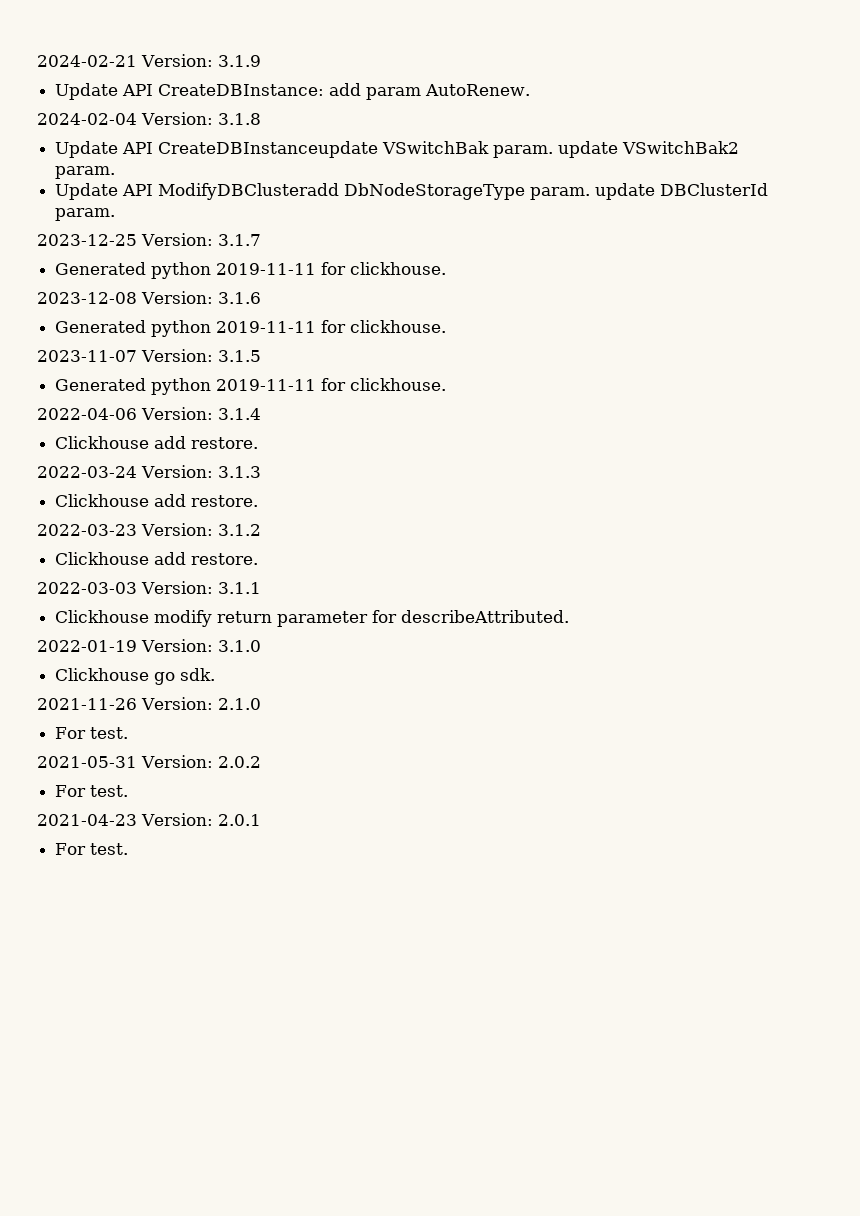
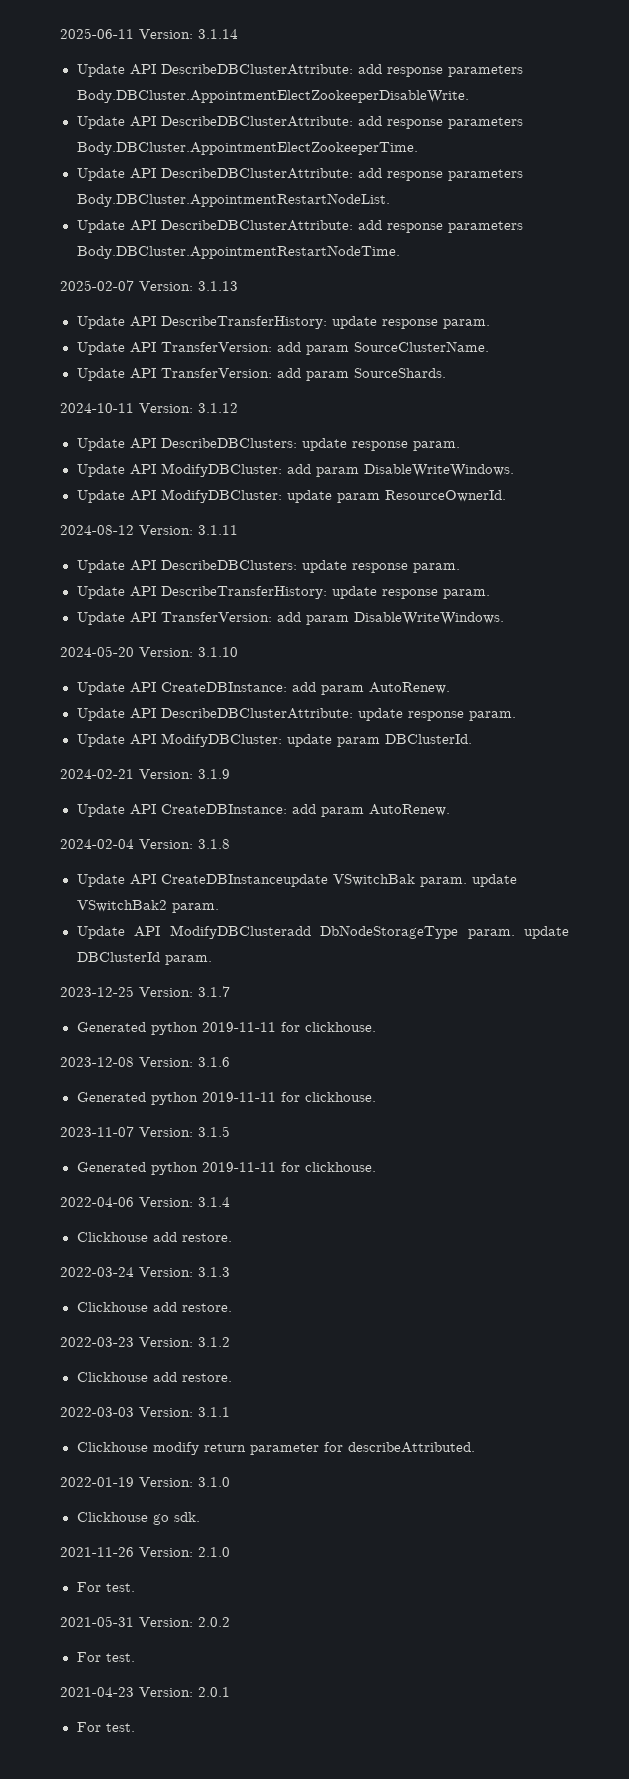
(37, 61) none -> [60,28,238,39] [76,64,523,77] [76,90,469,103] [76,116,523,129] [76,142,418,155] [76,168,523,181] [76,193,390,207] [76,220,523,233] [76,245,400,259] [60,280,238,291] [76,316,490,329] [76,341,489,355] [76,368,446,381] [60,403,238,413] [76,438,460,451] [76,463,514,477] [76,489,506,503] [60,525,238,535] [76,560,460,573] [76,586,490,599] [76,612,504,625] [60,646,238,657] [76,682,450,695] [76,708,516,721] [76,733,472,747] 2025-06-11 Version: 3.1.14 // Update API DescribeDBClusterAttribute: add response parameters Body.DBCluster.AppointmentElectZookeeperDisableWrite. // Update API DescribeDBClusterAttribute: add response parameters Body.DBCluster.AppointmentElectZookeeperTime. // Update API DescribeDBClusterAttribute: add response parameters Body.DBCluster.AppointmentRestartNodeList. // Update API DescribeDBClusterAttribute: add response parameters Body.DBCluster.AppointmentRestartNodeTime. // 2025-02-07 Version: 3.1.13 // Update API DescribeTransferHistory: update response param. // Update API TransferVersion: add param SourceClusterName. // Update API TransferVersion: add param SourceShards. // 2024-10-11 Version: 3.1.12 // Update API DescribeDBClusters: update response param. // Update API ModifyDBCluster: add param DisableWriteWindows. // Update API ModifyDBCluster: update param ResourceOwnerId. // 2024-08-12 Version: 3.1.11 // Update API DescribeDBClusters: update response param. // Update API DescribeTransferHistory: update response param. // Update API TransferVersion: add param DisableWriteWindows. // 2024-05-20 Version: 3.1.10 // Update API CreateDBInstance: add param AutoRenew. // Update API DescribeDBClusterAttribute: update response param. // Update API ModifyDBCluster: update param DBClusterId. //

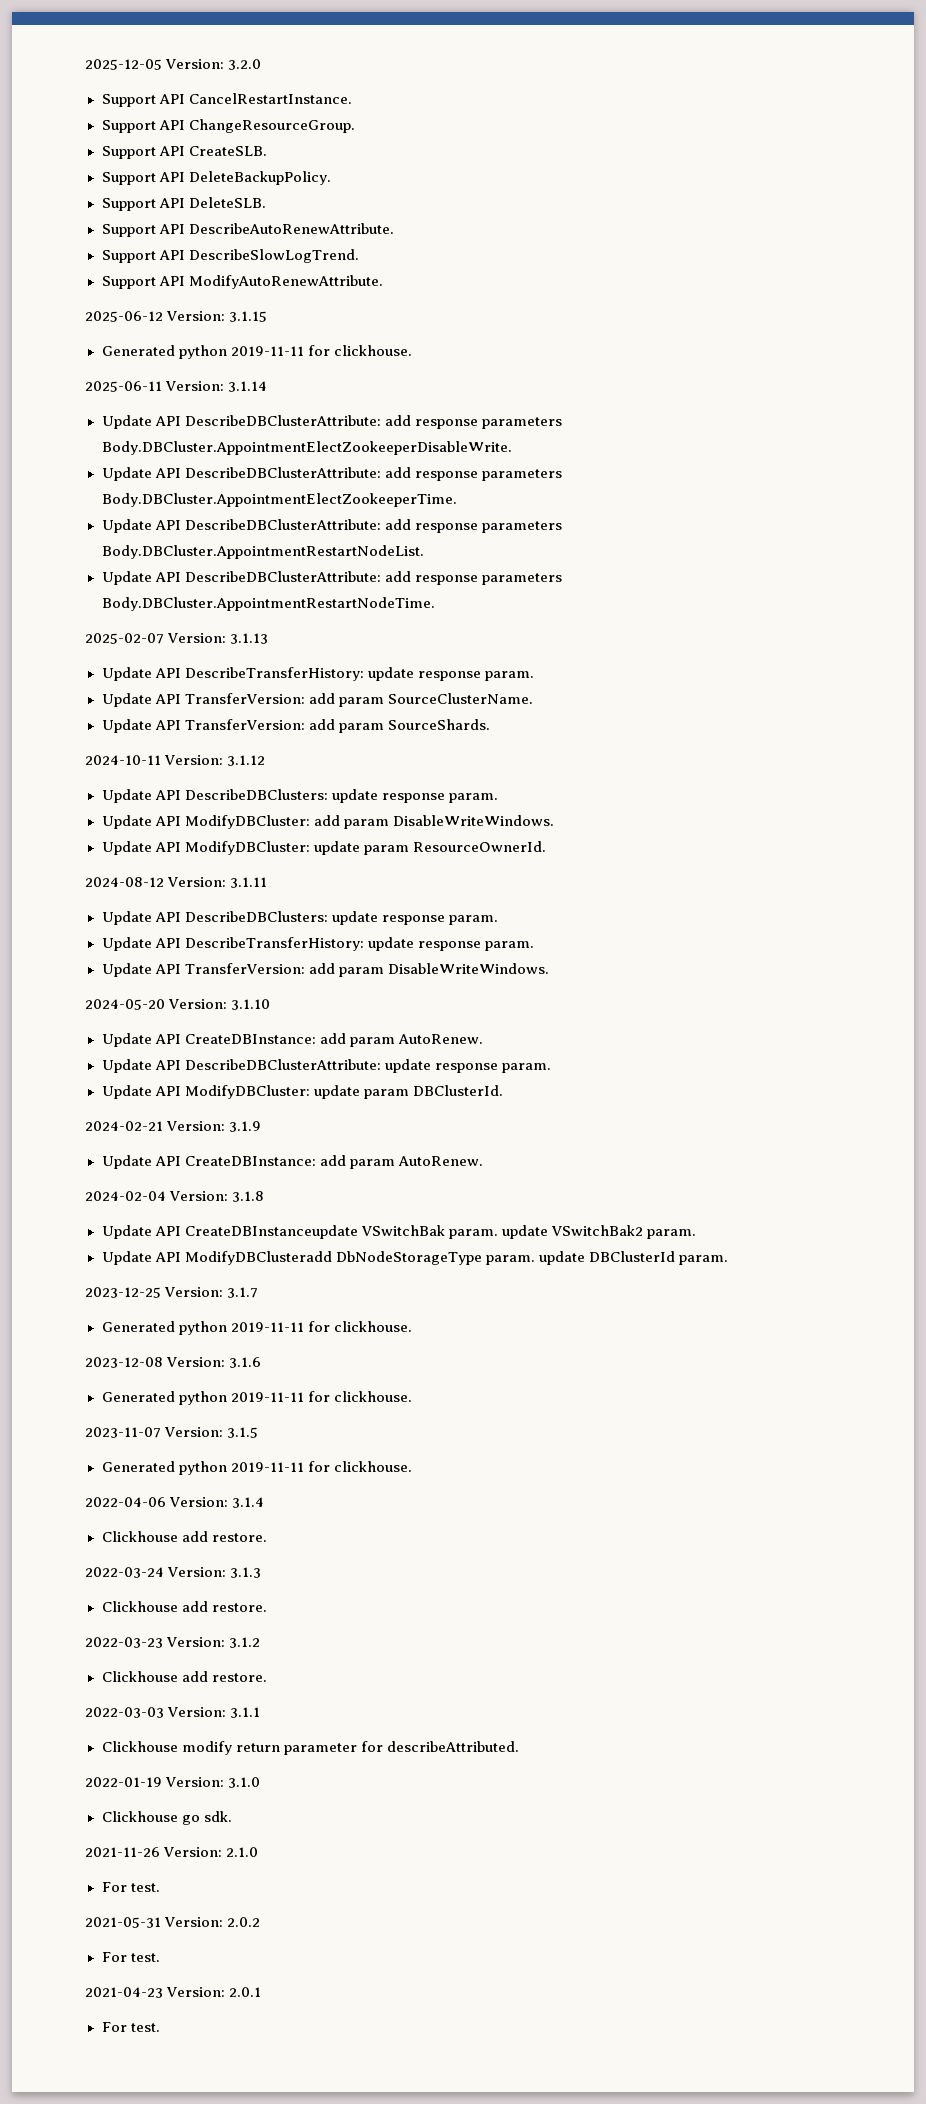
(60, 33) none -> [85,59,262,70] [101,93,352,107] [101,119,355,133] [101,146,267,159] [101,171,331,185] [101,197,266,211] [101,223,394,237] [101,249,359,263] [101,275,383,289] [85,311,268,322] [101,345,412,359] 2025-12-05 Version: 3.2.0 // Support API CancelRestartInstance. // Support API ChangeResourceGroup. // Support API CreateSLB. // Support API DeleteBackupPolicy. // Support API DeleteSLB. // Support API DescribeAutoRenewAttribute. // Support API DescribeSlowLogTrend. // Support API ModifyAutoRenewAttribute. // 2025-06-12 Version: 3.1.15 // Generated python 2019-11-11 for clickhouse. //

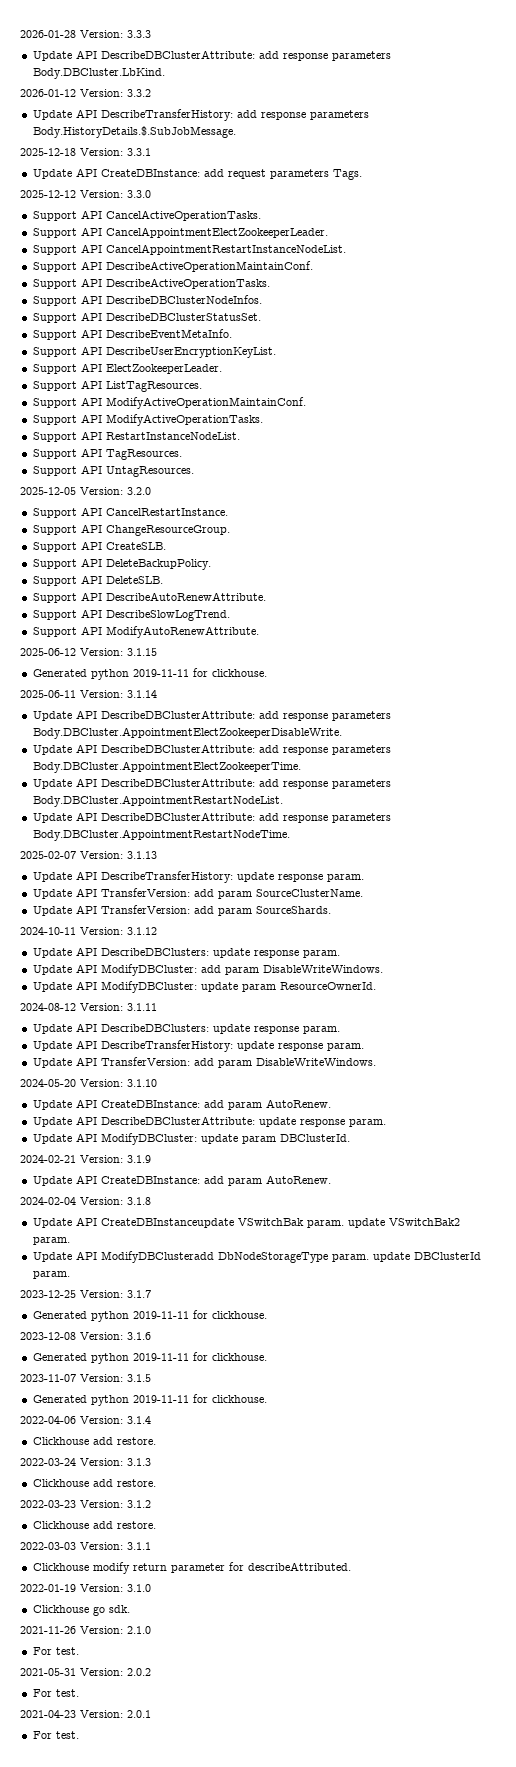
(85, 64) none -> [20,30,151,38] [32,50,391,61] [32,68,165,79] [20,89,151,97] [32,109,369,121] [32,126,236,138] [20,148,151,156] [32,168,362,180] [20,190,151,198] [32,210,261,221] [32,227,328,238] [32,244,346,255] [32,261,313,272] [32,278,270,289] [32,295,262,306] [32,312,261,323] [32,329,232,340] [32,346,276,358] [32,363,222,374] [32,380,202,392] [32,397,306,409] [32,414,263,426] [32,431,240,442] [32,448,182,460] [32,465,194,477] 2026-01-28 Version: 3.3.3 // Update API DescribeDBClusterAttribute: add response parameters Body.DBCluster.LbKind. // 2026-01-12 Version: 3.3.2 // Update API DescribeTransferHistory: add response parameters Body.HistoryDetails.$.SubJobMessage. // 2025-12-18 Version: 3.3.1 // Update API CreateDBInstance: add request parameters Tags. // 2025-12-12 Version: 3.3.0 // Support API CancelActiveOperationTasks. // Support API CancelAppointmentElectZookeeperLeader. // Support API CancelAppointmentRestartInstanceNodeList. // Support API DescribeActiveOperationMaintainConf. // Support API DescribeActiveOperationTasks. // Support API DescribeDBClusterNodeInfos. // Support API DescribeDBClusterStatusSet. // Support API DescribeEventMetaInfo. // Support API DescribeUserEncryptionKeyList. // Support API ElectZookeeperLeader. // Support API ListTagResources. // Support API ModifyActiveOperationMaintainConf. // Support API ModifyActiveOperationTasks. // Support API RestartInstanceNodeList. // Support API TagResources. // Support API UntagResources. //

